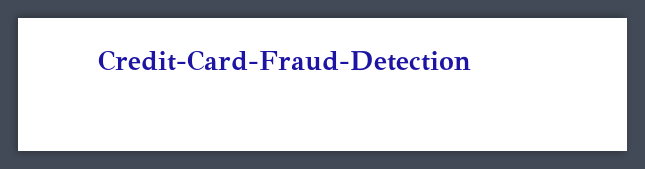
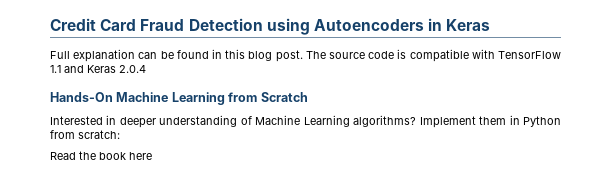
[98,50,471,71] Credit-Card-Fraud-Detection -> [50,18,491,35] [50,49,561,62] [50,65,146,73] [50,92,308,105] [50,115,561,128] [50,130,120,139] [50,151,152,160] Credit Card Fraud Detection using Autoencoders in Keras // Full explanation can be found in this blog post. The source code is compatible with TensorFlow 1.1 and Keras 2.0.4 // Hands-On Machine Learning from Scratch // Interested in deeper understanding of Machine Learning algorithms? Implement them in Python from scratch: // Read the book here

